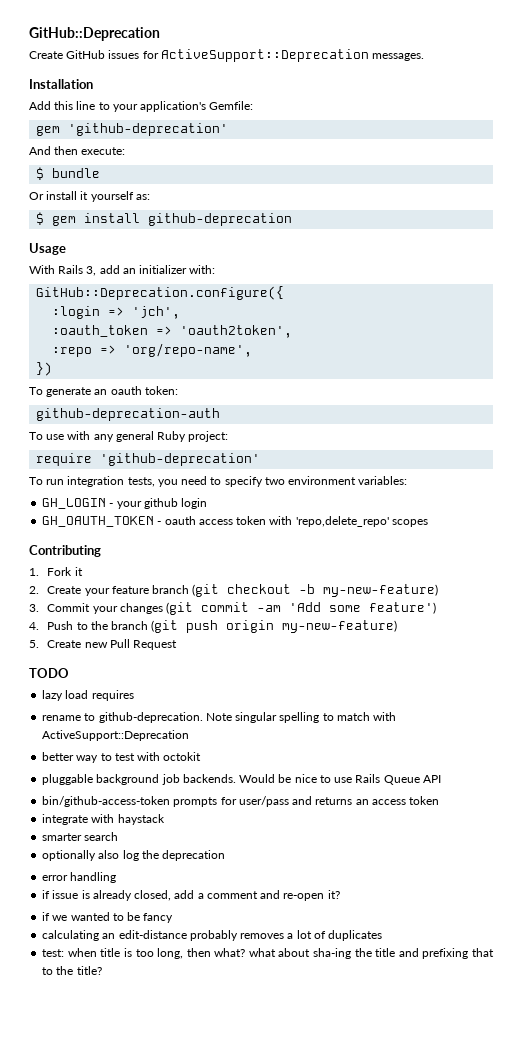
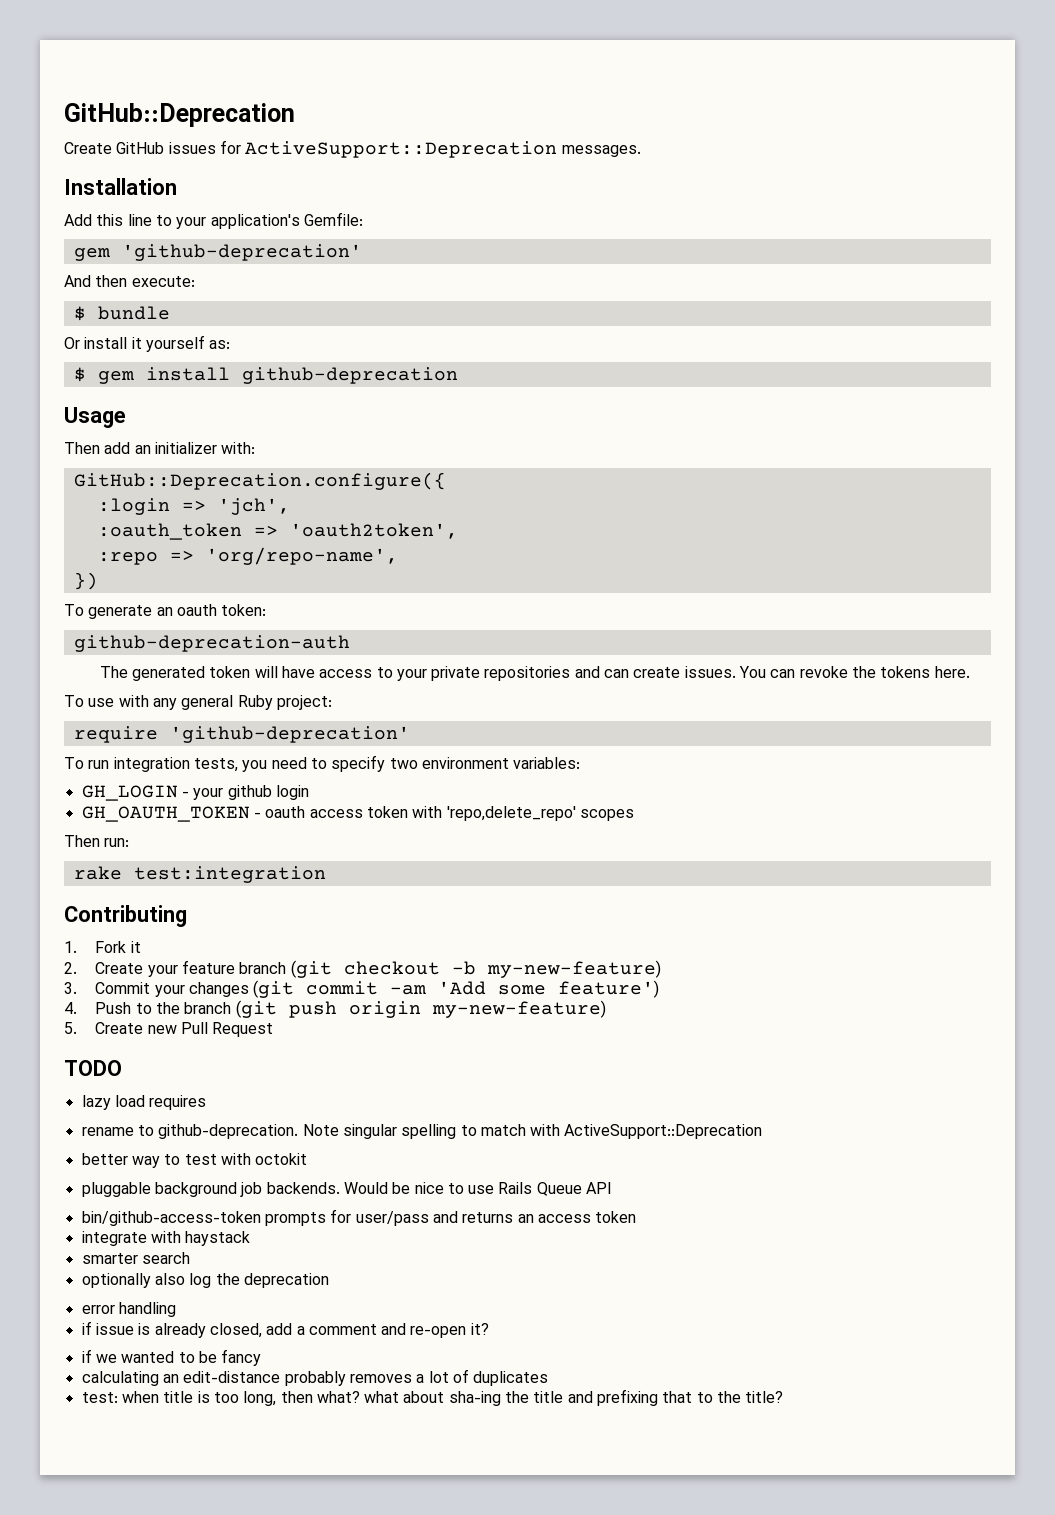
[29,265,97,276] With Rails 3, -> [64,442,100,454] Then
(221, 414) none -> [99,666,970,681] // The generated token will have access to your private repositories and can create issues. You can revoke the tokens here.
(428, 523) none -> [64,835,130,847] [73,866,326,883] // Then run: // rake test:integration

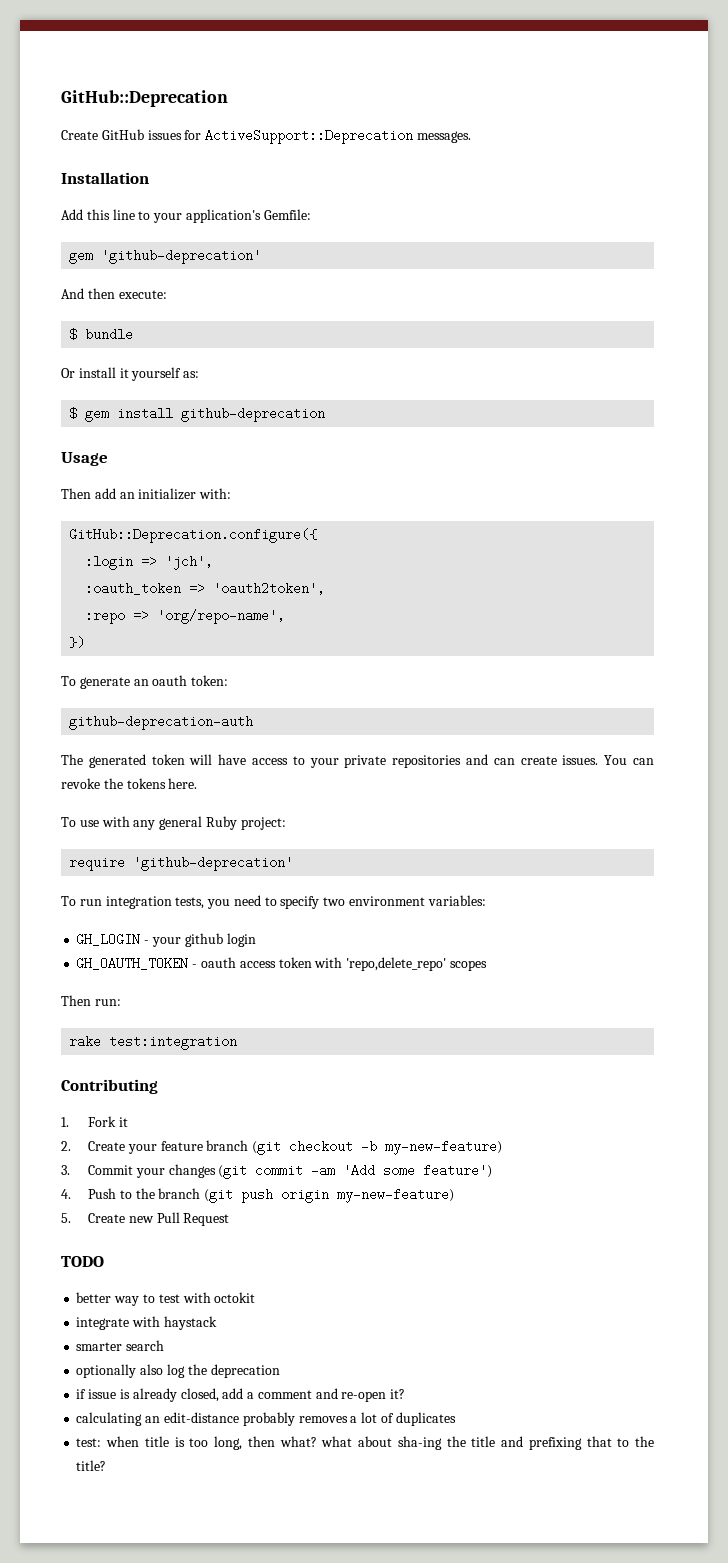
[81,1095,207,1110] [81,1124,763,1139] // lazy load requires // rename to github-deprecation. Note singular spelling to match with ActiveSupport::Deprecation -> (104, 1261) none
[81,1182,613,1197] [81,1209,637,1226] // pluggable background job backends. Would be nice to use Rails Queue API // bin/github-access-token prompts for user/pass and returns an access token -> (256, 1297) none
[81,1302,176,1317] // error handling -> (280, 1371) none
[81,1349,262,1366] // if we wanted to be fancy -> (406, 1394) none

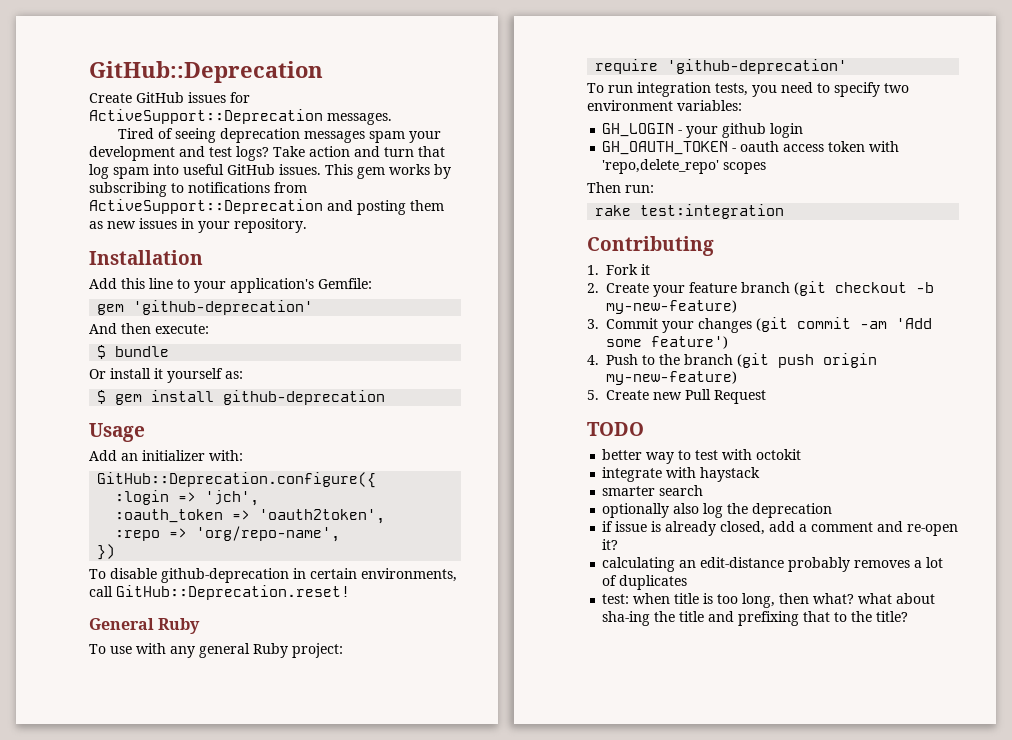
(471, 137) none -> [118,128,442,143] [89,146,445,161] [89,164,451,179] [89,182,307,197] [89,199,444,215] [89,218,307,233] // Tired of seeing deprecation messages spam your development and test logs? Take action and turn that log spam into useful GitHub issues. This gem works by subscribing to notifications from ActiveSupport::Deprecation and posting them as new issues in your repository.
[61,488,116,499] Then add -> [89,450,117,461] Add
[79,675,229,689] [69,715,254,730] [61,754,654,768] [61,778,198,789] generate an oauth token: // github-deprecation-auth // The generated token will have access to your private repositories and can create issues. You can revoke the tokens here. -> [110,568,457,583] [89,585,350,600] [89,618,201,634] disable github-deprecation in certain environments, call GitHub::Deprecation.reset! // General Ruby

